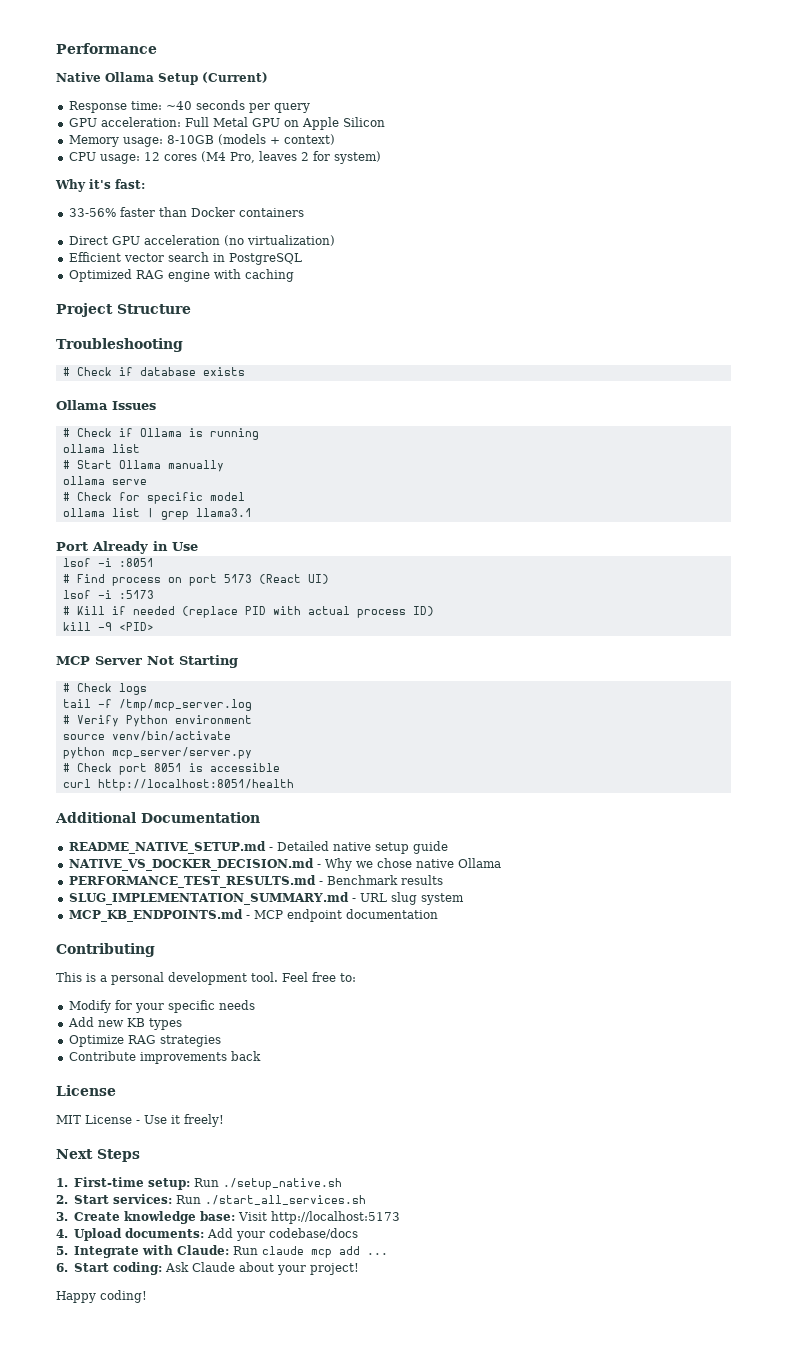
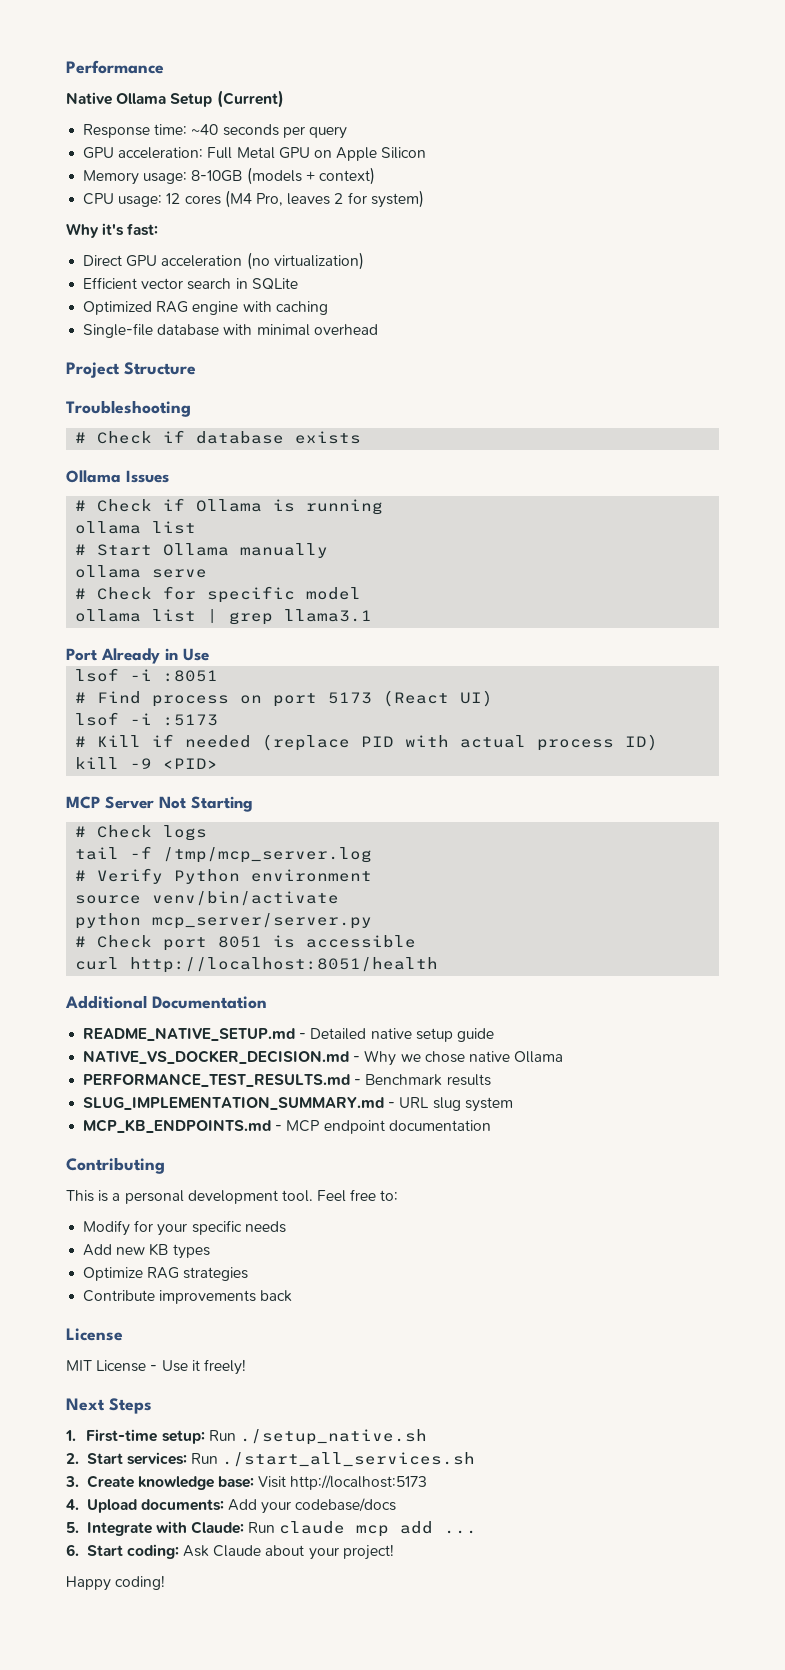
[68,207,304,217] // 33-56% faster than Docker containers -> (159, 229) none
[228,253,302,265] PostgreSQL -> [251,278,298,290] SQLite
(294, 275) none -> [83,323,378,338] // Single-file database with minimal overhead

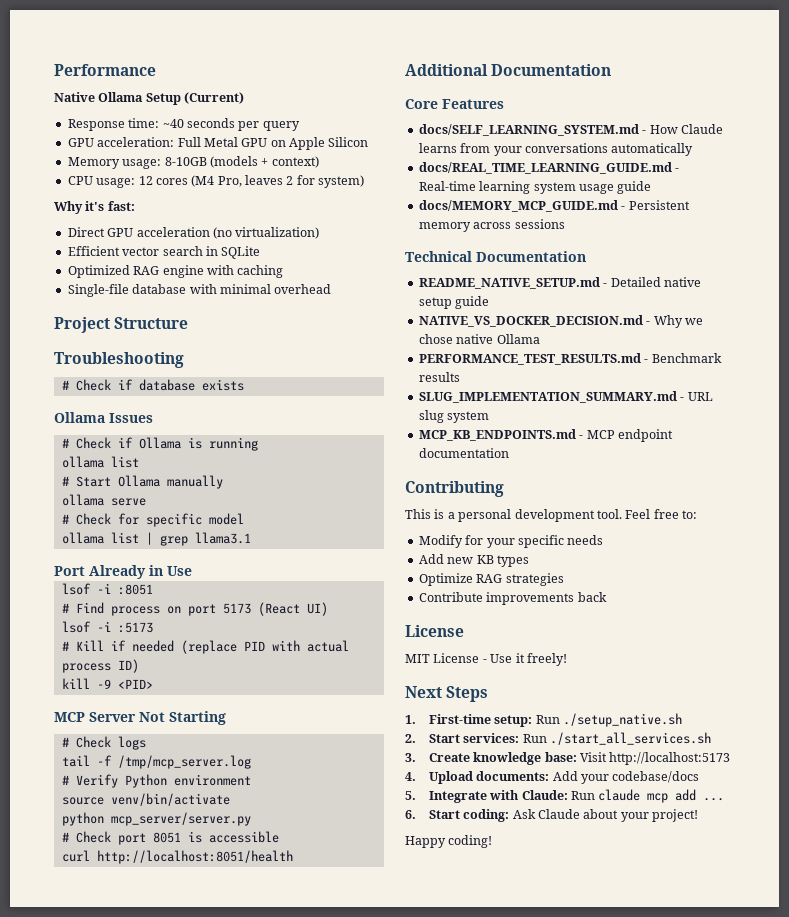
(267, 1002) none -> [405,99,504,109] [418,124,723,136] [418,143,694,156] [418,162,680,174] [418,181,652,194] [418,200,690,212] [418,219,565,232] [405,251,586,262] // Core Features // docs/SELF_LEARNING_SYSTEM.md - How Claude learns from your conversations automatically // docs/REAL_TIME_LEARNING_GUIDE.md - Real-time learning system usage guide // docs/MEMORY_MCP_GUIDE.md - Persistent memory across sessions // Technical Documentation

